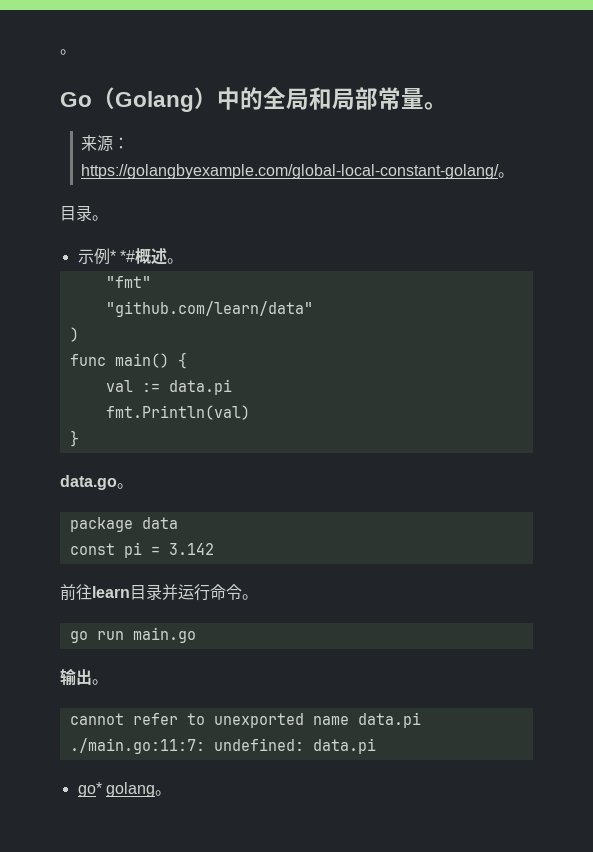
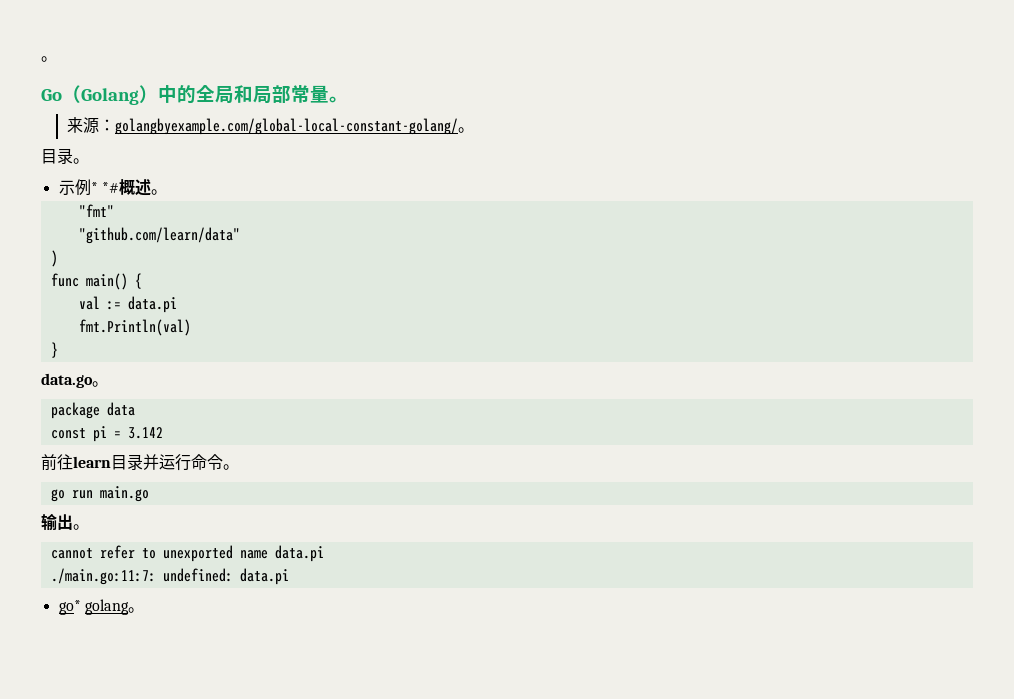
[81,164,500,179] https://golangbyexample.com/global-local-constant-golang/ -> [115,118,459,135] golangbyexample.com/global-local-constant-golang/

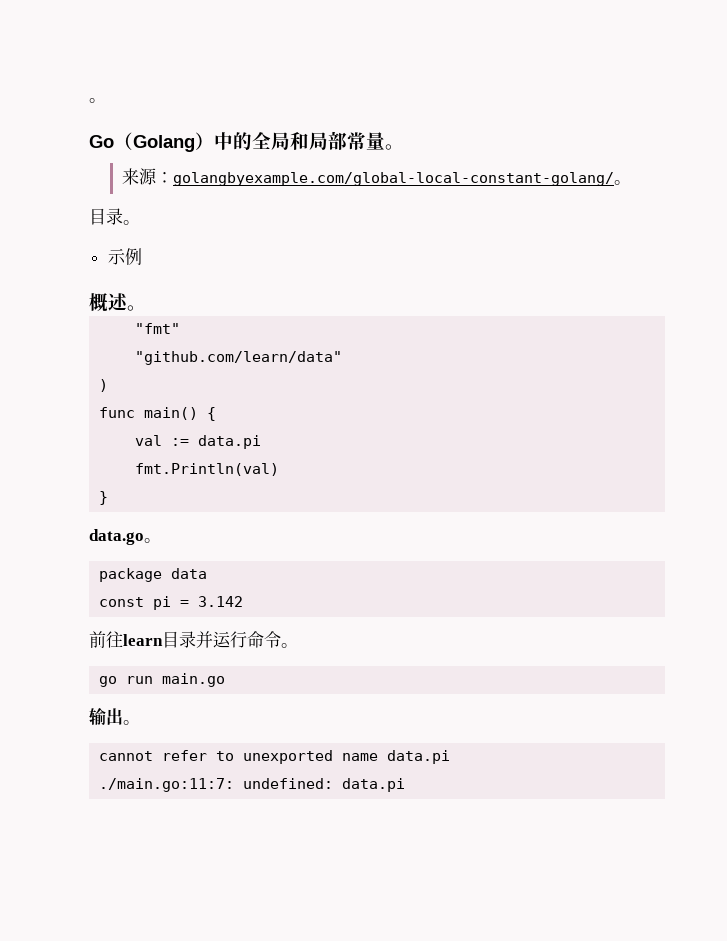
[90,182,119,193] * *# -> (142, 256) //
[58,599,144,615] // go* golang。 -> (406, 785) none

